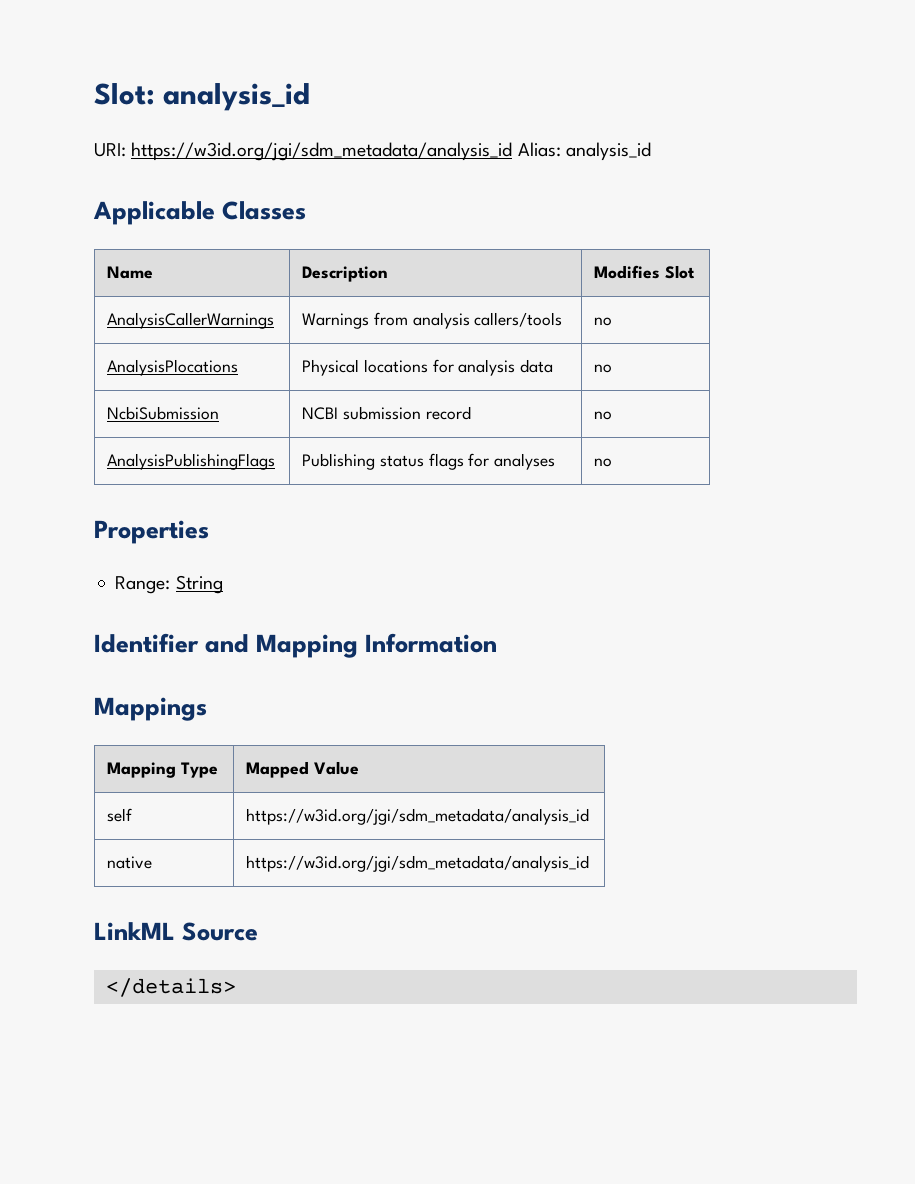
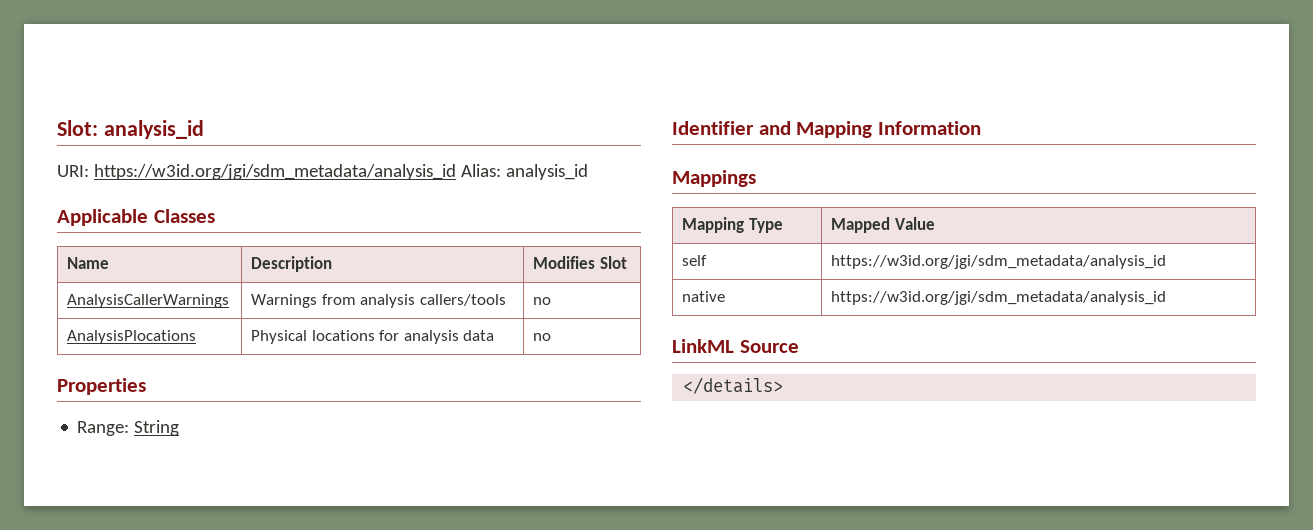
[107,406,220,420] [302,406,471,420] [594,411,613,420] [107,453,276,470] [302,453,556,470] [594,458,613,467] // NcbiSubmission | NCBI submission record | no // AnalysisPublishingFlags | Publishing status flags for analyses | no -> (552, 337) none

